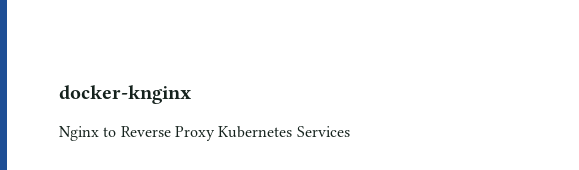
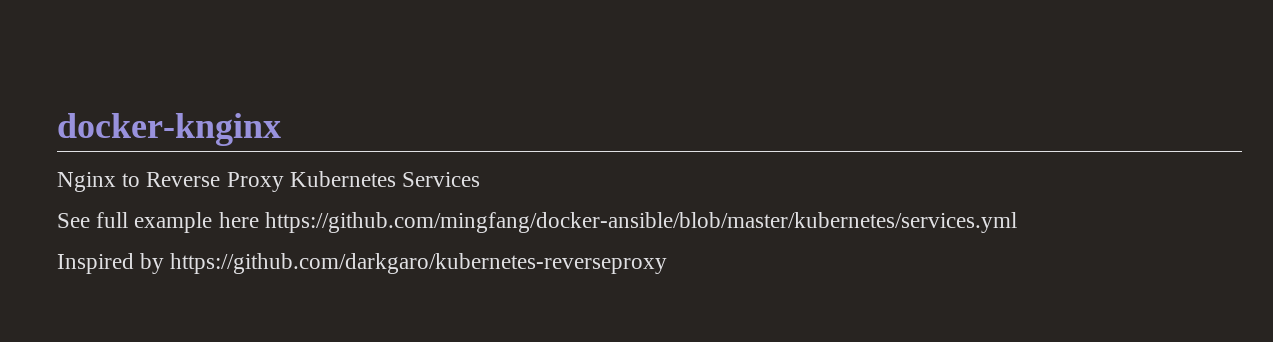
(350, 131) none -> [57,212,1017,233] [57,253,668,274] // See full example here https://github.com/mingfang/docker-ansible/blob/master/kubernetes/services.yml // Inspired by https://github.com/darkgaro/kubernetes-reverseproxy

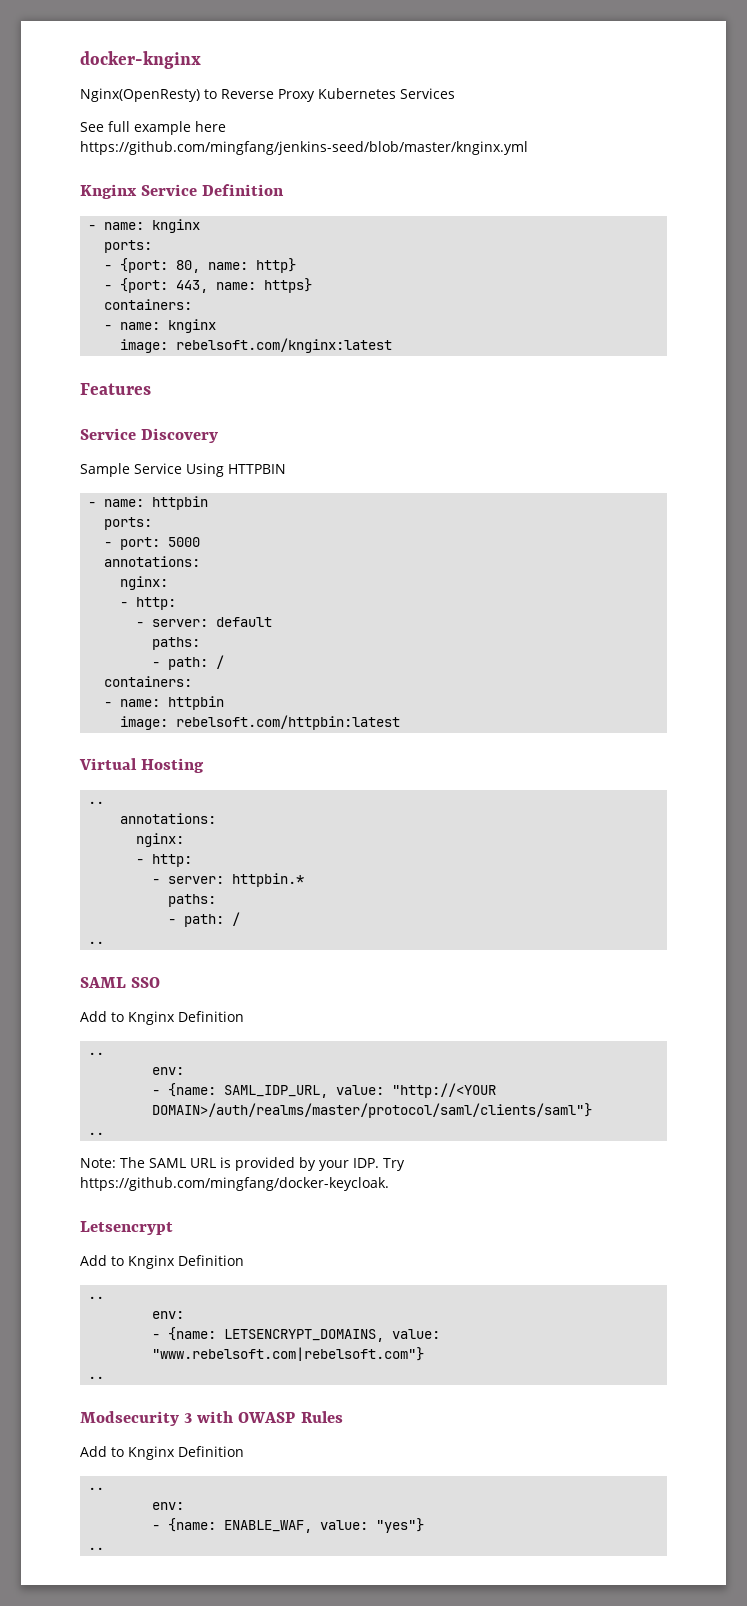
[57,172,116,192] Nginx -> [80,88,200,102] Nginx(OpenResty)
[264,212,1017,233] [57,253,668,274] https://github.com/mingfang/docker-ansible/blob/master/kubernetes/services.yml // Inspired by https://github.com/darkgaro/kubernetes-reverseproxy -> [80,141,528,155] [80,184,285,199] [88,219,201,233] [104,240,153,253] [104,258,297,273] [104,278,313,293] [104,299,193,310] [104,319,217,333] [120,338,393,353] [80,383,151,395] [80,428,219,443] [80,463,286,477] [88,496,209,510] [104,517,153,530] [104,537,201,550] [104,556,201,567] [120,576,169,590] [120,597,177,610] [136,617,273,627] [152,637,201,650] [152,655,225,670] [104,676,193,687] [104,696,225,710] [120,715,401,730] [79,758,204,773] [88,801,105,804] [120,813,217,824] [136,833,185,847] [136,854,193,867] [152,873,305,887] [168,894,217,907] [168,912,241,927] [88,941,105,944] [80,977,161,988] [80,1011,244,1025] [88,1052,105,1055] [152,1067,185,1075] [152,1083,497,1098] [152,1103,593,1118] [88,1132,105,1135] [80,1157,405,1171] [80,1177,389,1191] [80,1221,173,1235] [80,1255,244,1269] [88,1296,105,1299] [152,1311,185,1319] [152,1327,441,1342] [152,1347,425,1361] [88,1376,105,1379] [80,1411,343,1426] [80,1446,244,1460] [88,1487,105,1490] [152,1502,185,1510] [152,1518,425,1533] [88,1547,105,1550] https://github.com/mingfang/jenkins-seed/blob/master/knginx.yml // Knginx Service Definition // - name: knginx // ports: // - {port: 80, name: http} // - {port: 443, name: https} // containers: // - name: knginx // image: rebelsoft.com/knginx:latest // Features // Service Discovery // Sample Service Using HTTPBIN // - name: httpbin // ports: // - port: 5000 // annotations: // nginx: // - http: // - server: default // paths: // - path: / // containers: // - name: httpbin // image: rebelsoft.com/httpbin:latest // Virtual Hosting // .. // annotations: // nginx: // - http: // - server: httpbin.* // paths: // - path: / // .. // SAML SSO // Add to Knginx Definition // .. // env: // - {name: SAML_IDP_URL, value: "http://<YOUR DOMAIN>/auth/realms/master/protocol/saml/clients/saml"} // .. // Note: The SAML URL is provided by your IDP. Try https://github.com/mingfang/docker-keycloak. // Letsencrypt // Add to Knginx Definition // .. // env: // - {name: LETSENCRYPT_DOMAINS, value: "www.rebelsoft.com|rebelsoft.com"} // .. // Modsecurity 3 with OWASP Rules // Add to Knginx Definition // .. // env: // - {name: ENABLE_WAF, value: "yes"} // ..

